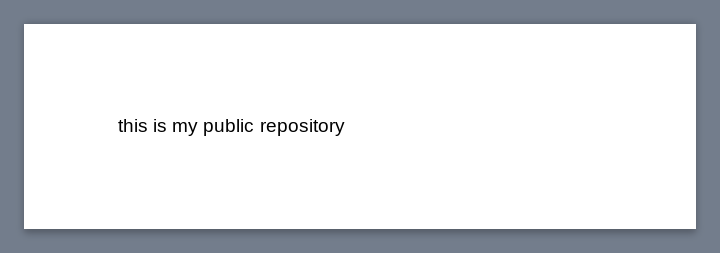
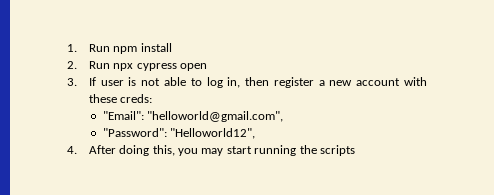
[118,119,345,136] this is my public repository -> [67,43,172,54] [67,61,208,71] [67,77,428,88] [88,94,153,103] [102,111,284,122] [102,128,256,139] [67,145,355,156] 1. Run npm install // 2. Run npx cypress open // 3. If user is not able to log in, then register a new account with these creds: // "Email": "helloworld@gmail.com", // "Password": "Helloworld12", // 4. After doing this, you may start running the scripts

